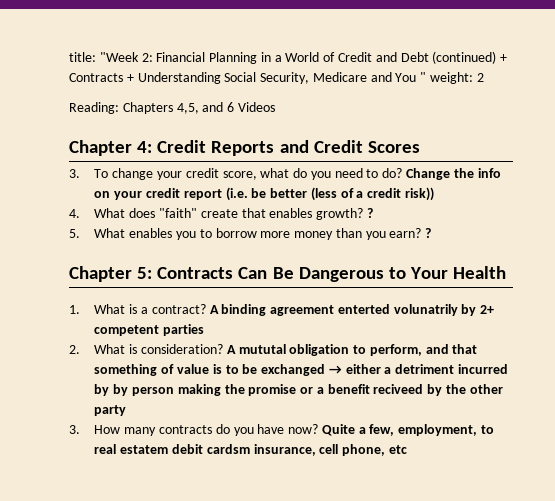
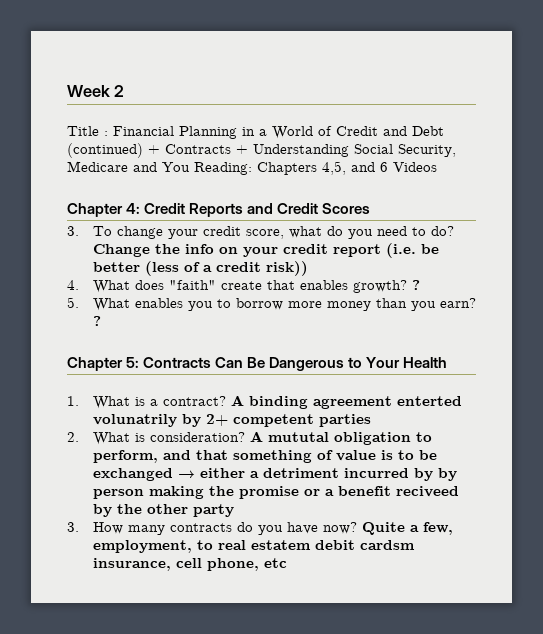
[69,52,153,62] title: "Week 2: -> [67,85,125,97] [67,126,108,136] Week 2 // Title :
[420,72,484,84] " weight: 2 // -> (190, 167) none

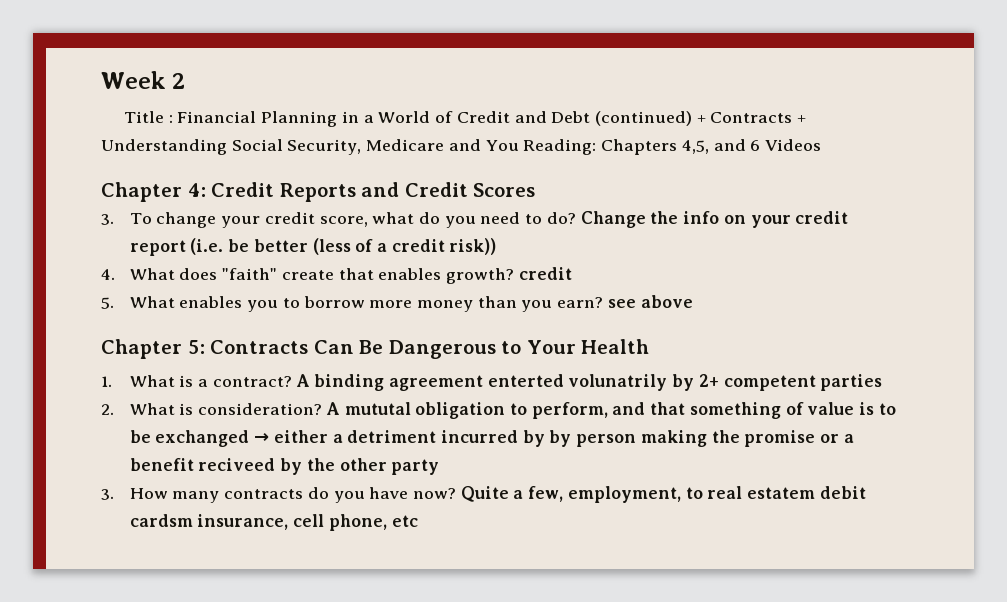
[411,280,420,290] ? -> [518,267,572,280] credit
[92,316,101,326] ? -> [607,295,693,308] see above

